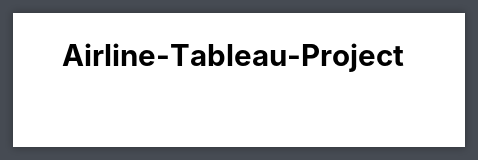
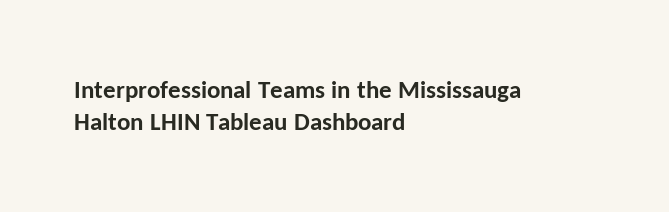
[62,43,404,72] Airline-Tableau-Project -> [74,81,522,102] [74,113,405,130] Interprofessional Teams in the Mississauga Halton LHIN Tableau Dashboard

